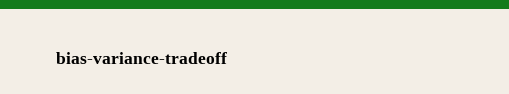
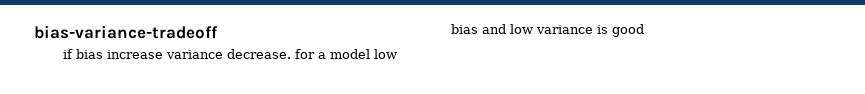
(227, 58) none -> [63,49,398,59] [451,24,644,37] // if bias increase variance decrease. for a model low bias and low variance is good

